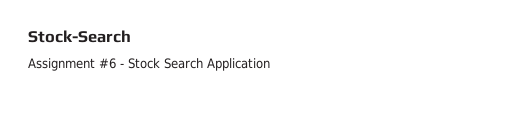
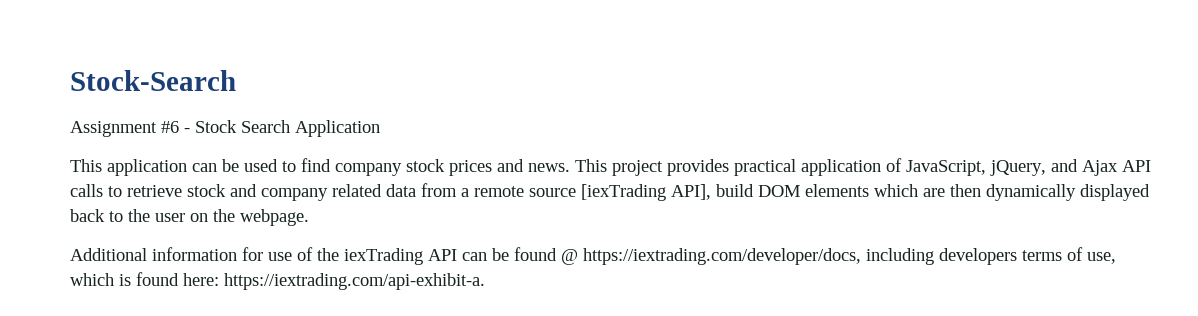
(270, 64) none -> [70,158,1151,176] [70,183,1150,201] [70,209,309,226] [70,247,1116,265] [70,272,485,290] // This application can be used to find company stock prices and news. This project provides practical application of JavaScript, jQuery, and Ajax API calls to retrieve stock and company related data from a remote source [iexTrading API], build DOM elements which are then dynamically displayed back to the user on the webpage. // Additional information for use of the iexTrading API can be found @ https://iextrading.com/developer/docs, including developers terms of use, which is found here: https://iextrading.com/api-exhibit-a.

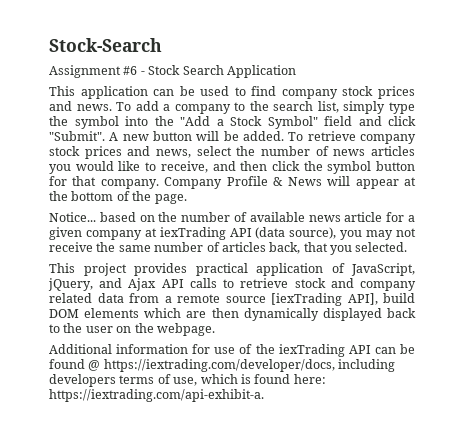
(570, 167) none -> [116,101,416,114] [49,116,416,129] [49,131,416,144] [49,146,416,159] [49,161,415,174] [49,176,417,189] [49,191,187,204] [49,212,416,222] [49,227,417,240] [49,242,408,255] To add a company to the search list, simply type the symbol into the "Add a Stock Symbol" field and click "Submit". A new button will be added. To retrieve company stock prices and news, select the number of news articles you would like to receive, and then click the symbol button for that company. Company Profile & News will appear at the bottom of the page. // Notice... based on the number of available news article for a given company at iexTrading API (data source), you may not receive the same number of articles back, that you selected. //

